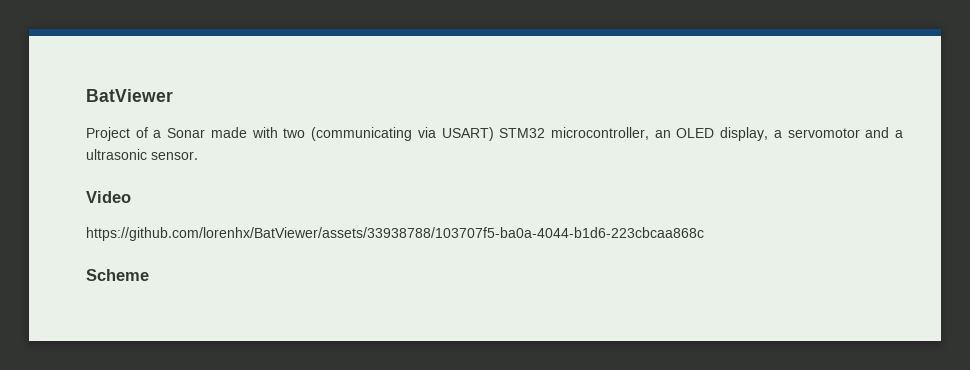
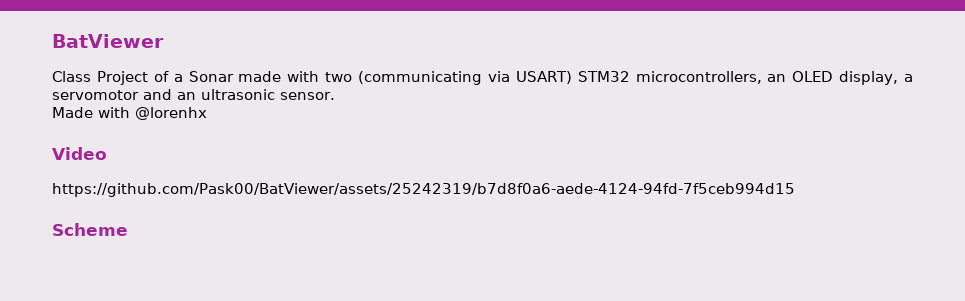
(173, 95) none -> [52,71,91,82] Class
[550,127,649,140] microcontroller, -> [635,71,762,84] microcontrollers,
[894,130,903,138] a -> [177,92,196,100] an
(198, 155) none -> [52,107,207,120] // Made with @lorenhx
[86,227,704,241] https://github.com/lorenhx/BatViewer/assets/33938788/103707f5-ba0a-4044-b1d6-223cbcaa868c -> [52,183,795,197] https://github.com/Pask00/BatViewer/assets/25242319/b7d8f0a6-aede-4124-94fd-7f5ceb994d15

